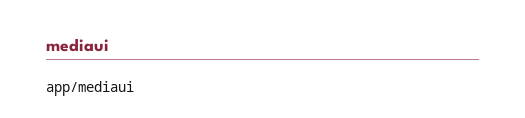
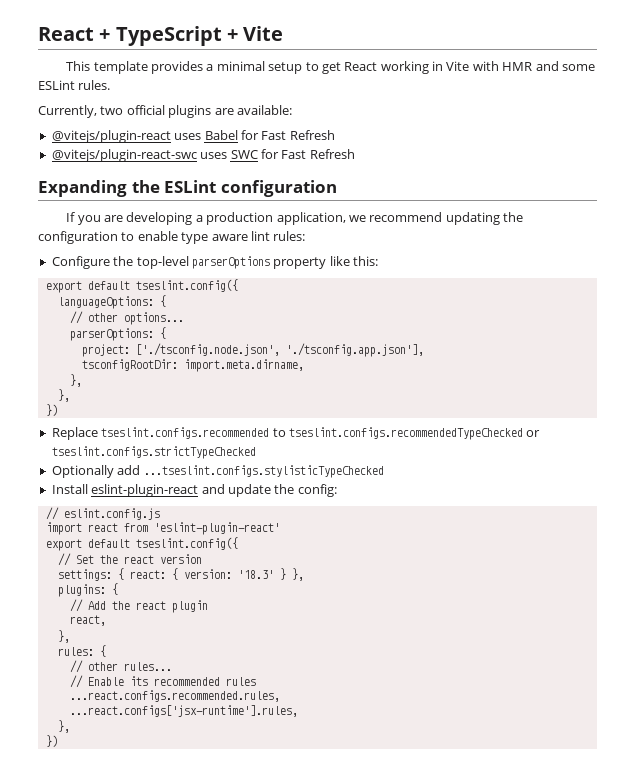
[46,38,109,52] [46,81,134,96] mediaui // app/mediaui -> [38,26,284,46] [66,61,595,74] [38,80,111,90] [38,105,292,118] [51,130,335,143] [51,149,355,162] [38,180,337,197] [66,212,524,225] [38,231,306,244] [51,256,378,269] [45,279,238,293] [57,295,166,309] [69,311,184,325] [69,327,166,341] [81,343,424,357] [81,359,304,372] [69,374,82,387] [57,389,70,402] [45,404,58,416] [51,427,541,440] [51,446,256,459] [51,465,384,478] [51,484,337,497] [45,507,160,520] [45,522,280,535] [45,537,238,551] [57,553,202,566] [57,568,304,581] [57,583,118,597] [69,599,208,613] [69,615,106,626] [57,630,70,643] [57,645,106,657] [69,660,172,673] [69,675,256,688] [69,690,280,702] [69,705,298,717] [57,720,70,733] [45,735,58,747] React + TypeScript + Vite // This template provides a minimal setup to get React working in Vite with HMR and some ESLint rules. // Currently, two official plugins are available: // @vitejs/plugin-react uses Babel for Fast Refresh // @vitejs/plugin-react-swc uses SWC for Fast Refresh // Expanding the ESLint configuration // If you are developing a production application, we recommend updating the configuration to enable type aware lint rules: // Configure the top-level parserOptions property like this: // export default tseslint.config({ // languageOptions: { // // other options... // parserOptions: { // project: ['./tsconfig.node.json', './tsconfig.app.json'], // tsconfigRootDir: import.meta.dirname, // }, // }, // }) // Replace tseslint.configs.recommended to tseslint.configs.recommendedTypeChecked or tseslint.configs.strictTypeChecked // Optionally add ...tseslint.configs.stylisticTypeChecked // Install eslint-plugin-react and update the config: // // eslint.config.js // import react from 'eslint-plugin-react' // export default tseslint.config({ // // Set the react version // settings: { react: { version: '18.3' } }, // plugins: { // // Add the react plugin // react, // }, // rules: { // // other rules... // // Enable its recommended rules // ...react.configs.recommended.rules, // ...react.configs['jsx-runtime'].rules, // }, // })

